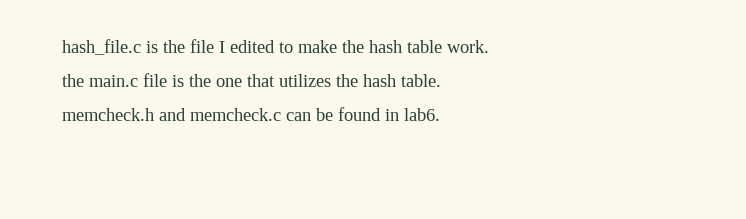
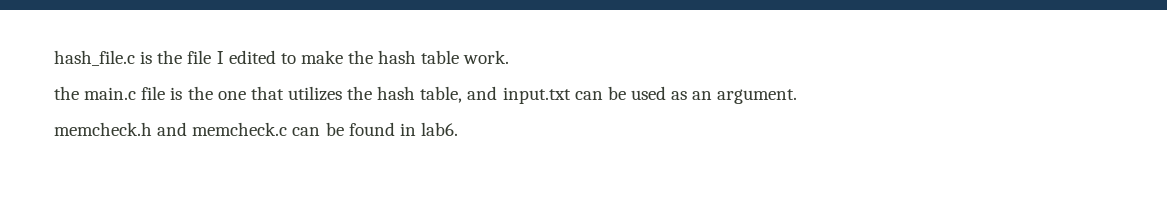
[401,74,441,87] table. -> [420,86,798,104] table, and input.txt can be used as an argument.

